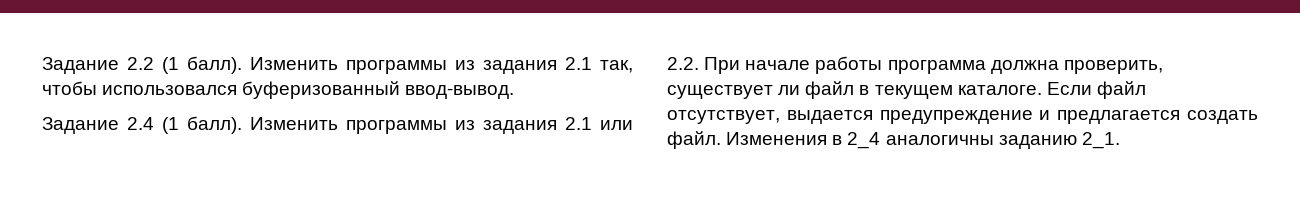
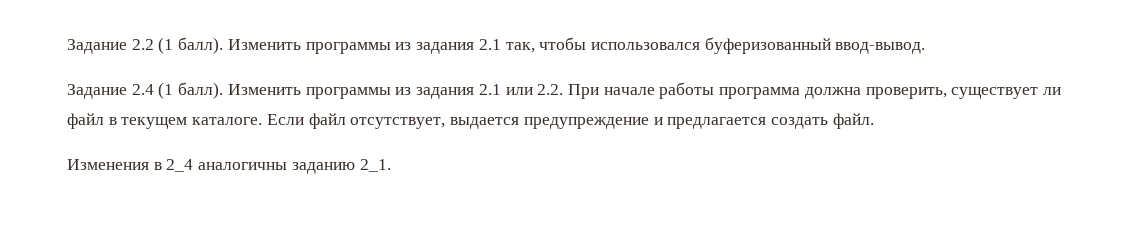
(721, 140) none -> (874, 121) //

